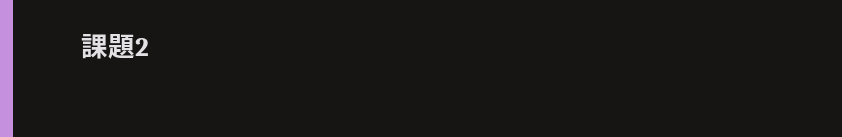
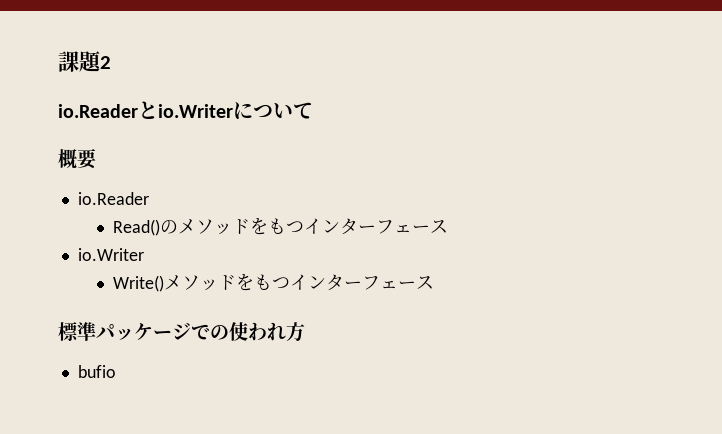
(149, 47) none -> [58,101,313,120] [58,149,97,169] [77,192,149,205] [113,217,449,236] [77,248,144,261] [113,273,435,292] [58,322,305,342] [77,365,116,378] // io.Readerとio.Writerについて // 概要 // io.Reader // Read()のメソッドをもつインターフェース // io.Writer // Write()メソッドをもつインターフェース // 標準パッケージでの使われ方 // bufio

